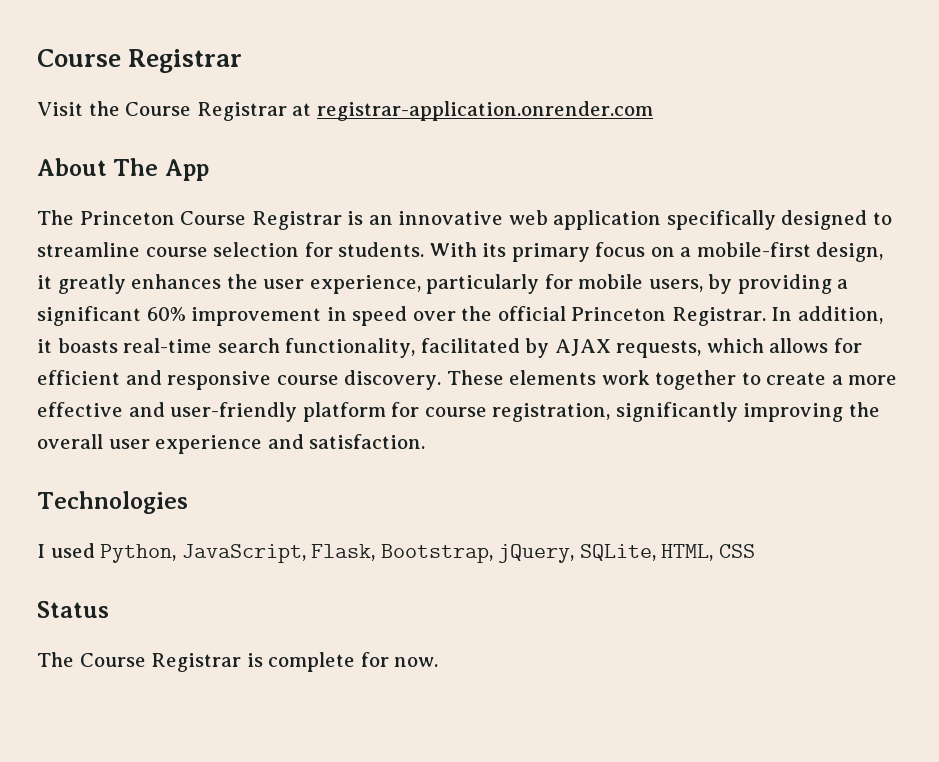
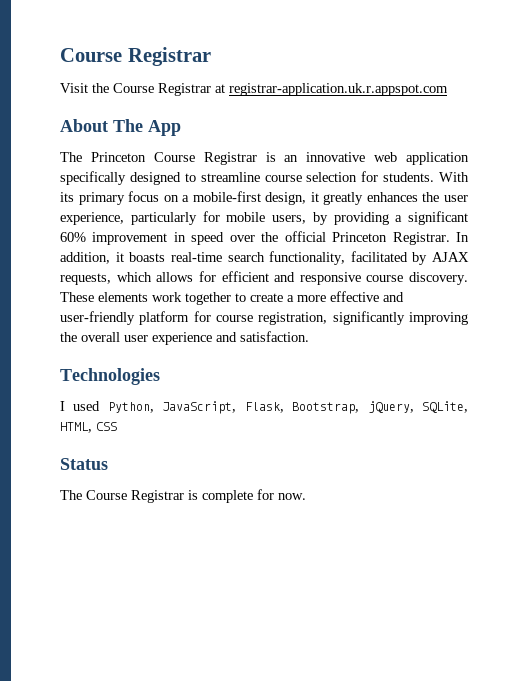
[316,101,653,121] registrar-application.onrender.com -> [229,83,448,96] registrar-application.uk.r.appspot.com

